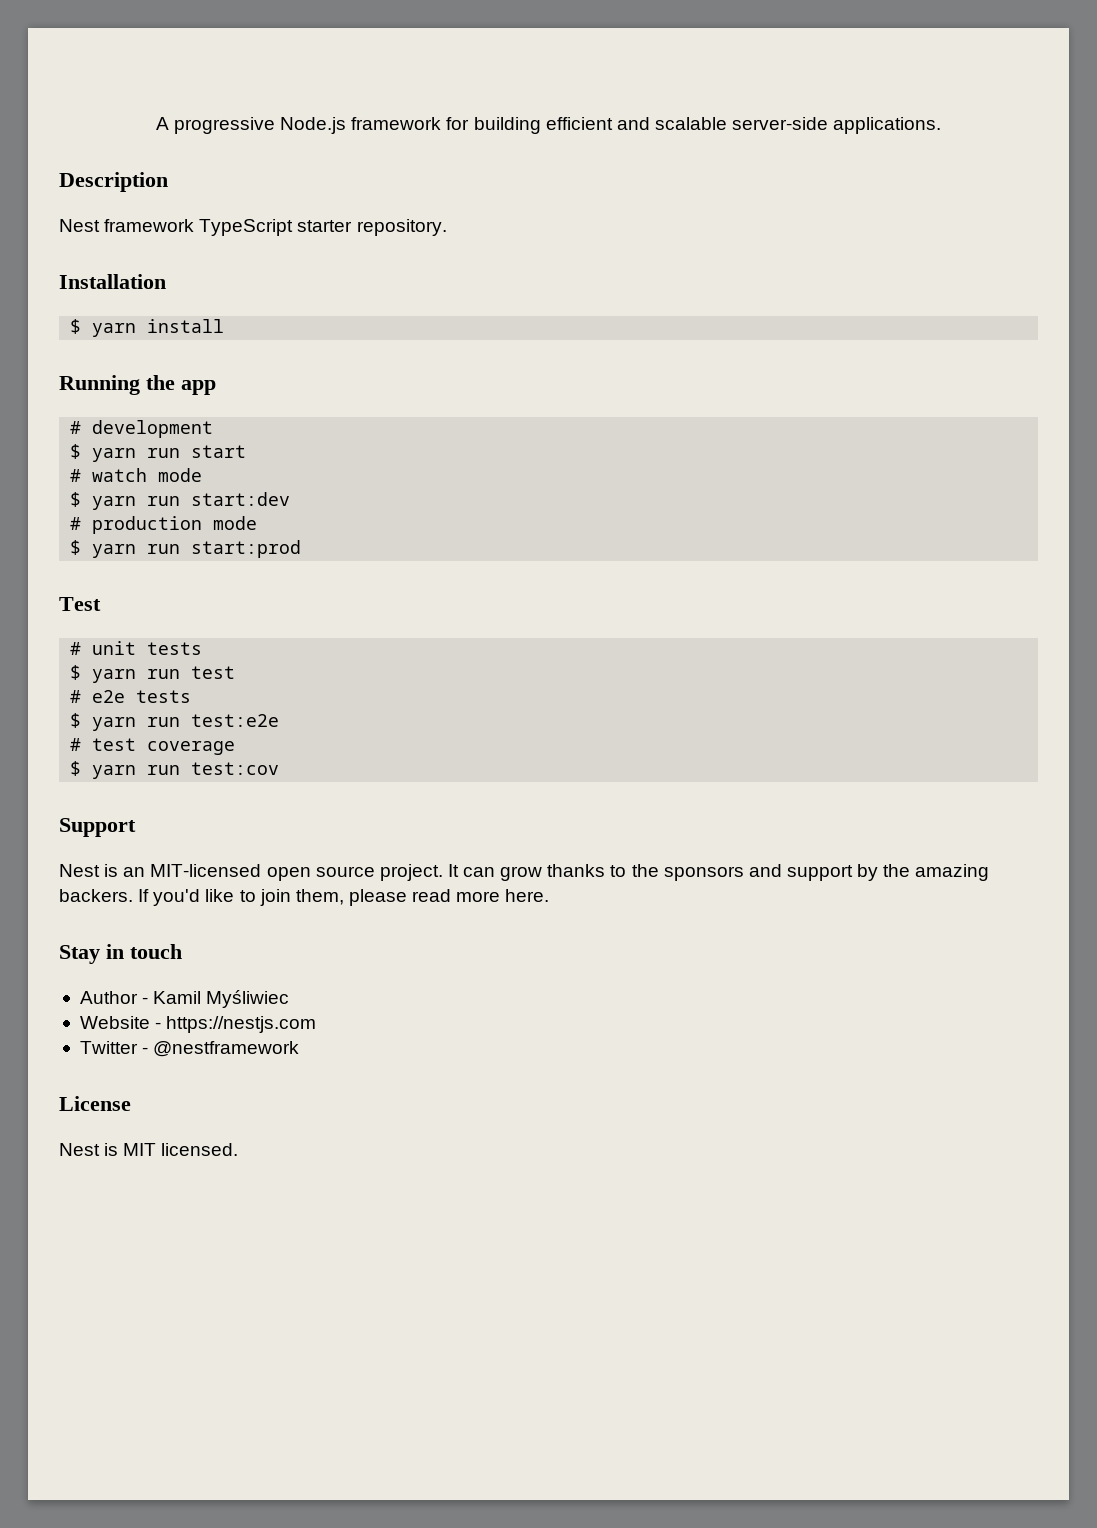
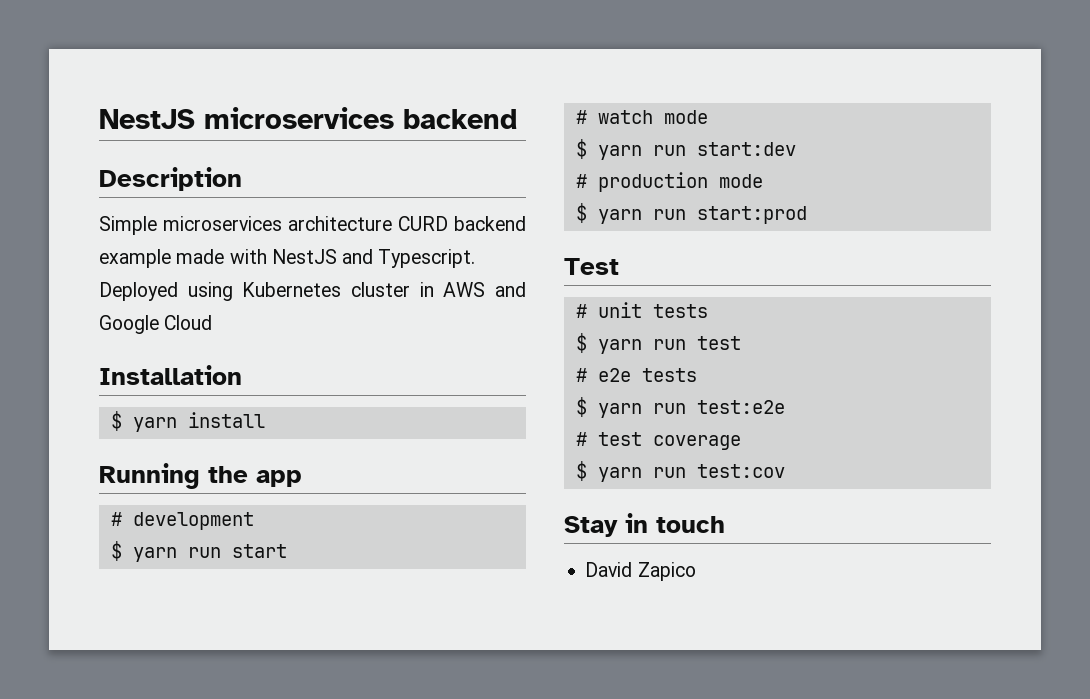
[155,117,942,134] [59,172,168,192] [59,219,447,236] A progressive Node.js framework for building efficient and scalable server-side applications. // Description // Nest framework TypeScript starter repository. -> [99,107,517,129] [99,167,242,191] [99,216,526,235] [99,249,476,268] [99,282,526,301] [99,315,213,334] NestJS microservices backend // Description // Simple microservices architecture CURD backend example made with NestJS and Typescript. Deployed using Kubernetes cluster in AWS and Google Cloud
[59,818,136,837] [59,864,990,881] [59,889,550,906] [59,944,182,964] [79,990,290,1008] [79,1016,317,1033] [79,1041,300,1057] [59,1096,131,1111] [59,1143,239,1156] Support // Nest is an MIT-licensed open source project. It can grow thanks to the sponsors and support by the amazing backers. If you'd like to join them, please read more here. // Stay in touch // Author - Kamil Myśliwiec // Website - https://nestjs.com // Twitter - @nestframework // License // Nest is MIT licensed. -> [564,513,725,537] [585,562,696,581] Stay in touch // David Zapico

